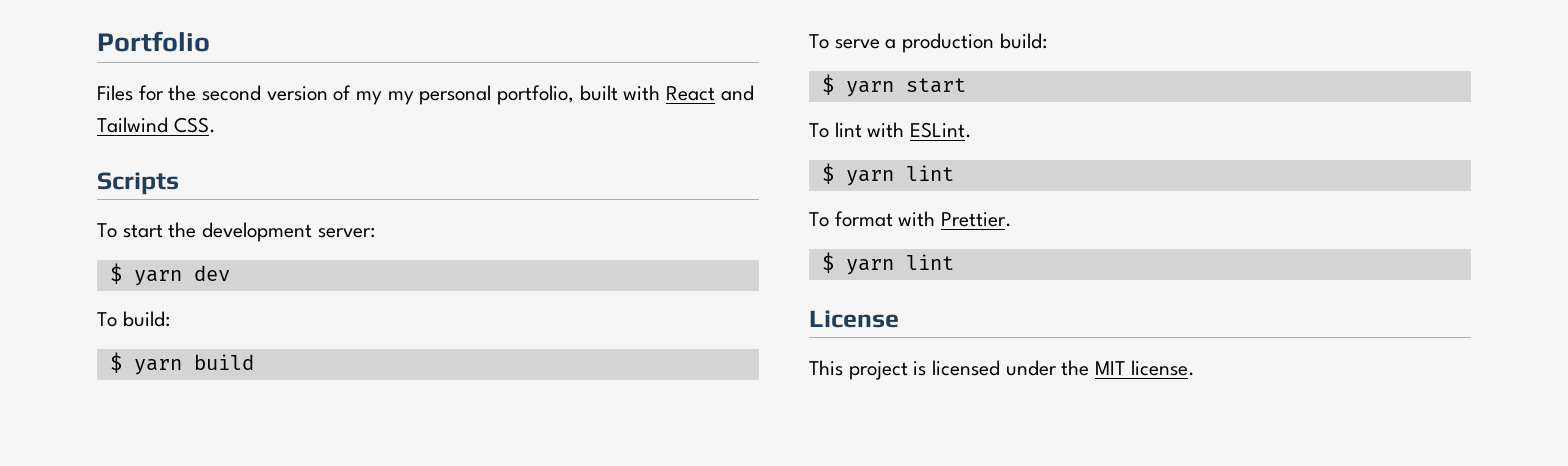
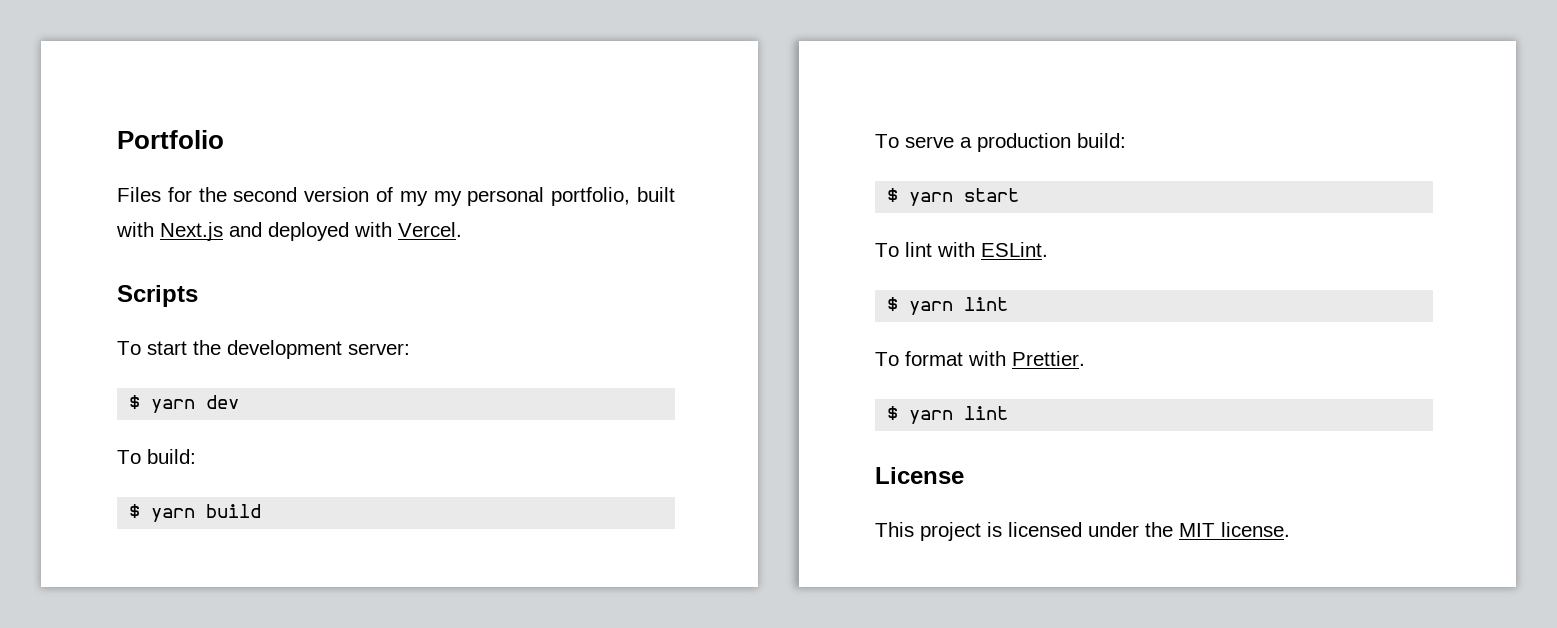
[666,85,754,101] [97,117,216,133] React and Tailwind CSS. -> [160,222,462,241] Next.js and deployed with Vercel.

